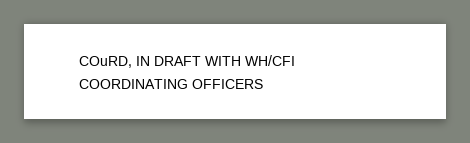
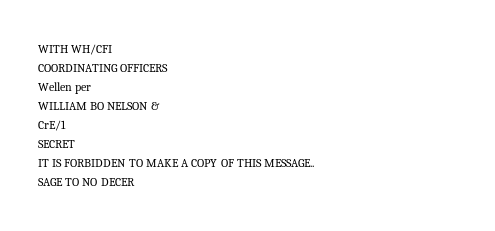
[79,56,201,68] COuRD, IN DRAFT -> (38, 49) none
(263, 84) none -> [38,82,92,94] [38,102,160,110] [38,120,66,131] [38,140,75,148] [38,159,315,167] [38,178,135,186] // Wellen per // WILLIAM BO NELSON & // CrE/1 // SECRET // IT IS FORBIDDEN TO MAKE A COPY OF THIS MESSAGE.. // SAGE TO NO DECER

